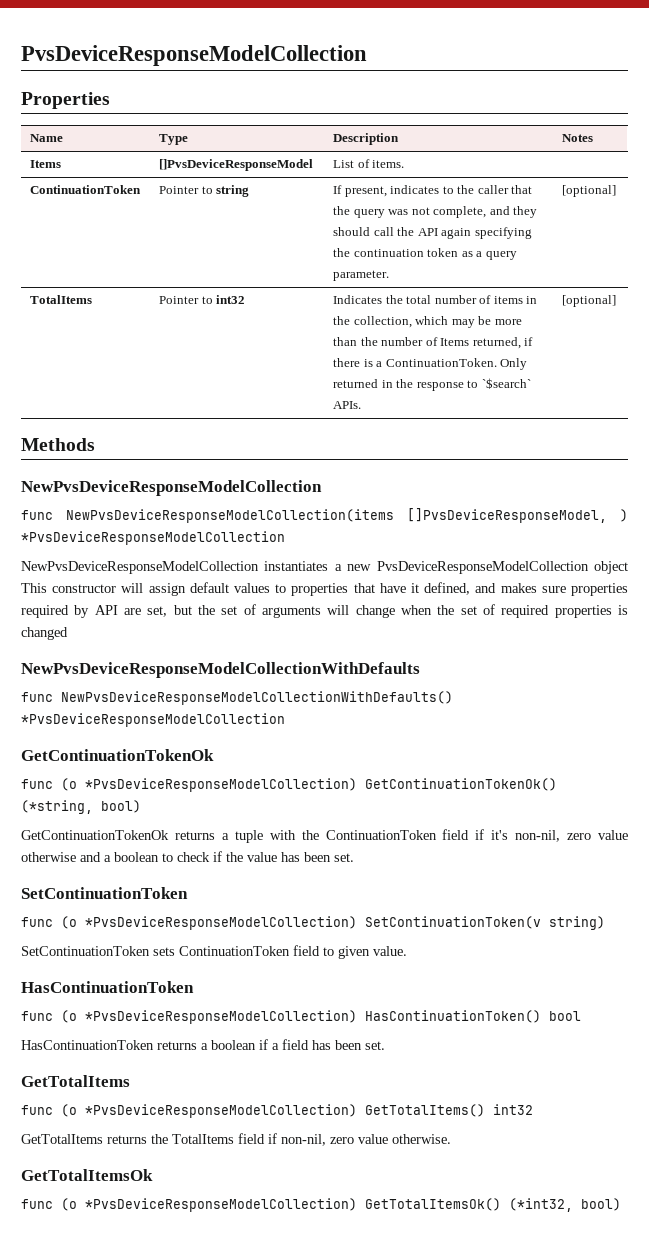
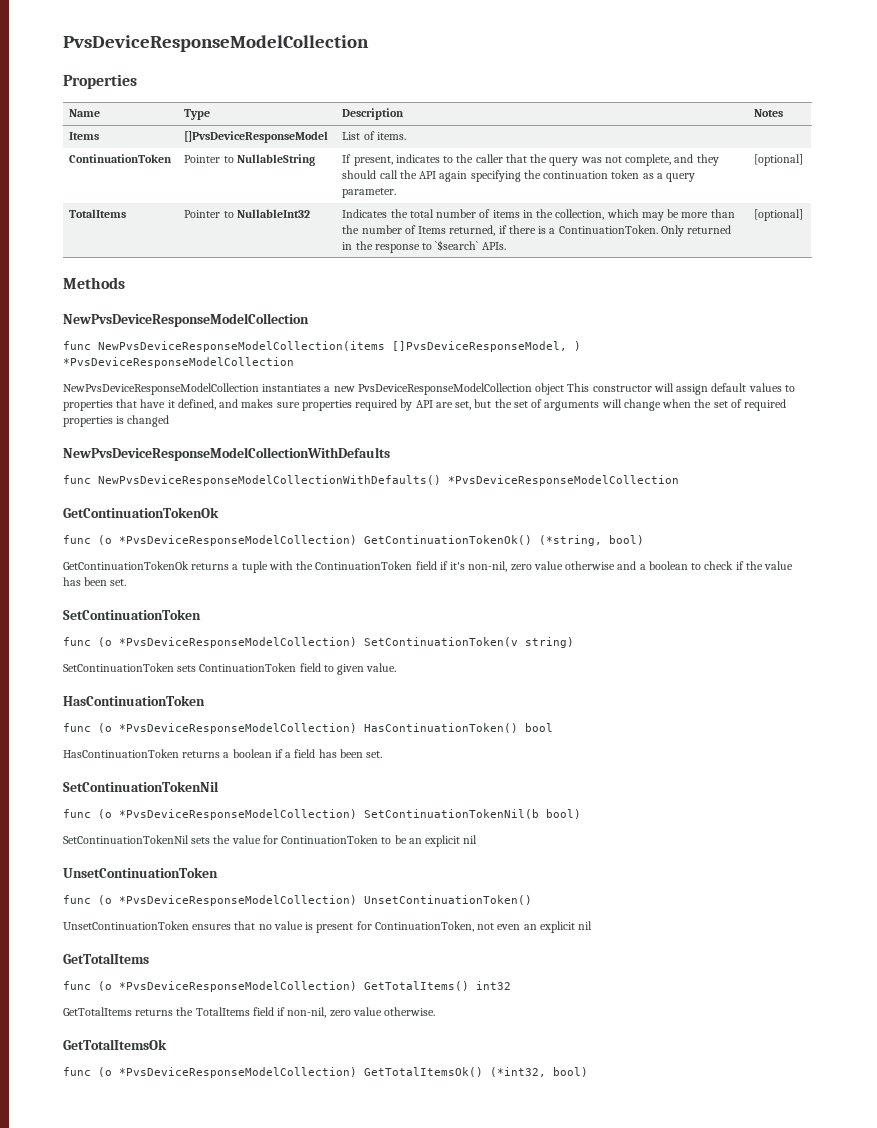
[216,185,250,197] string -> [236,154,315,166] NullableString
[216,295,246,304] int32 -> [236,209,310,218] NullableInt32
(385, 1045) none -> [63,781,219,792] [63,809,581,820] [63,835,478,847] [63,867,218,878] [63,895,532,906] [63,921,593,933] // SetContinuationTokenNil // func (o *PvsDeviceResponseModelCollection) SetContinuationTokenNil(b bool) // SetContinuationTokenNil sets the value for ContinuationToken to be an explicit nil // UnsetContinuationToken // func (o *PvsDeviceResponseModelCollection) UnsetContinuationToken() // UnsetContinuationToken ensures that no value is present for ContinuationToken, not even an explicit nil

